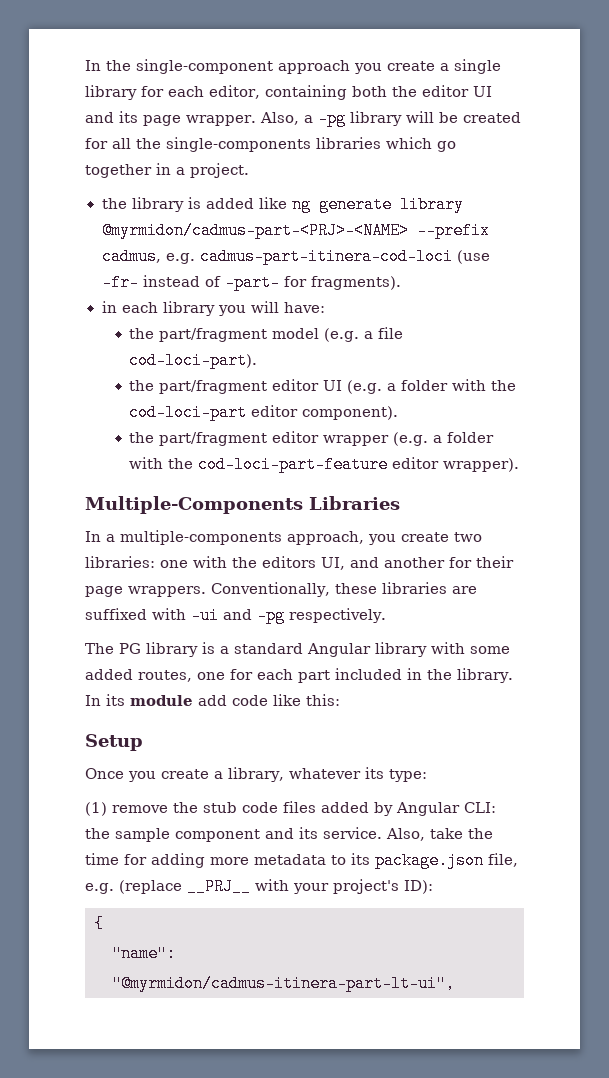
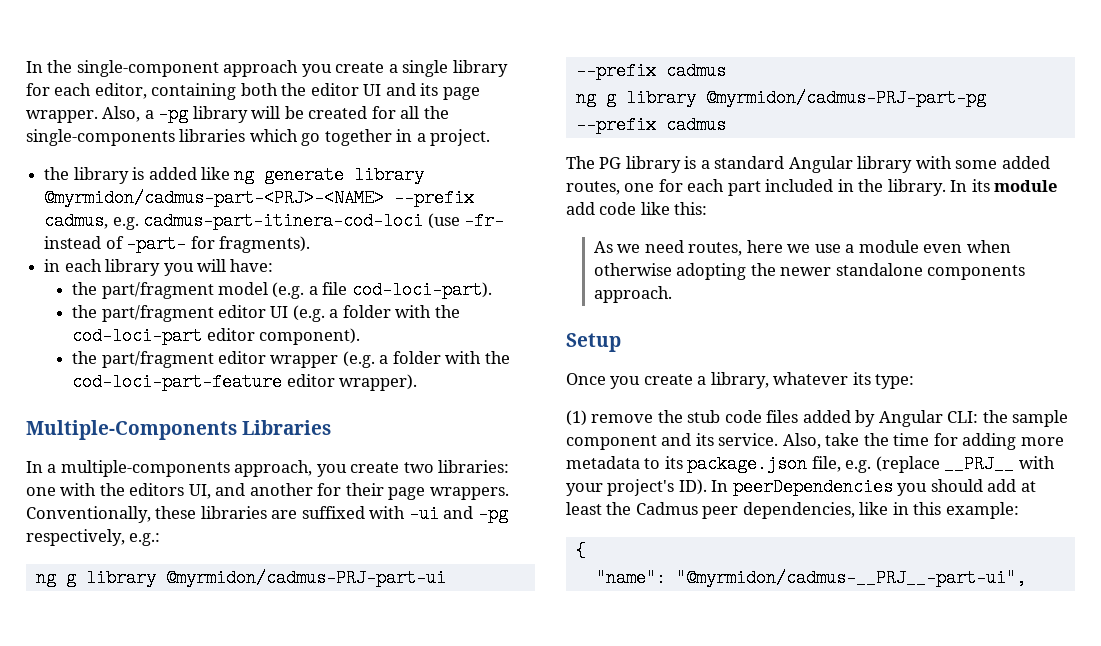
[289,608,386,623] respectively. -> [26,529,161,546] [35,569,446,587] [575,62,726,80] [575,89,986,107] [575,116,726,134] respectively, e.g.: // ng g library @myrmidon/cadmus-PRJ-part-ui --prefix cadmus // ng g library @myrmidon/cadmus-PRJ-part-pg --prefix cadmus
(340, 700) none -> [593,240,1011,256] [593,263,1026,280] [593,286,672,303] // As we need routes, here we use a module even when otherwise adopting the newer standalone components approach.
[404,880,433,894] ID): -> [678,478,1036,496] [566,502,1019,519] ID). In peerDependencies you should add at least the Cadmus peer dependencies, like in this example:
[112,975,455,992] "@myrmidon/cadmus-itinera-part-lt-ui", -> [675,569,1026,587] "@myrmidon/cadmus-__PRJ__-part-ui",

